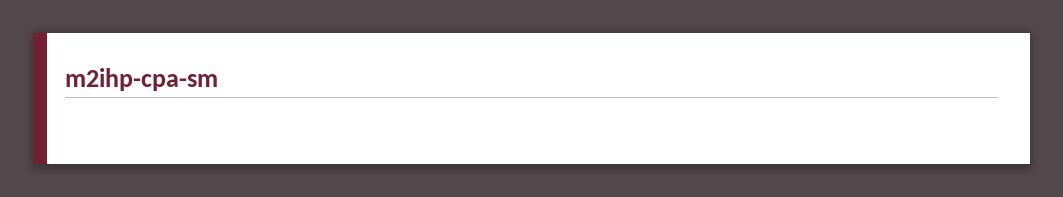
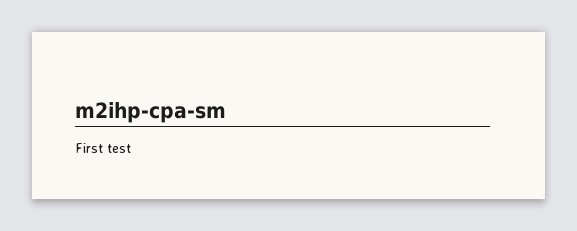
(218, 79) none -> [75,143,131,153] // First test

